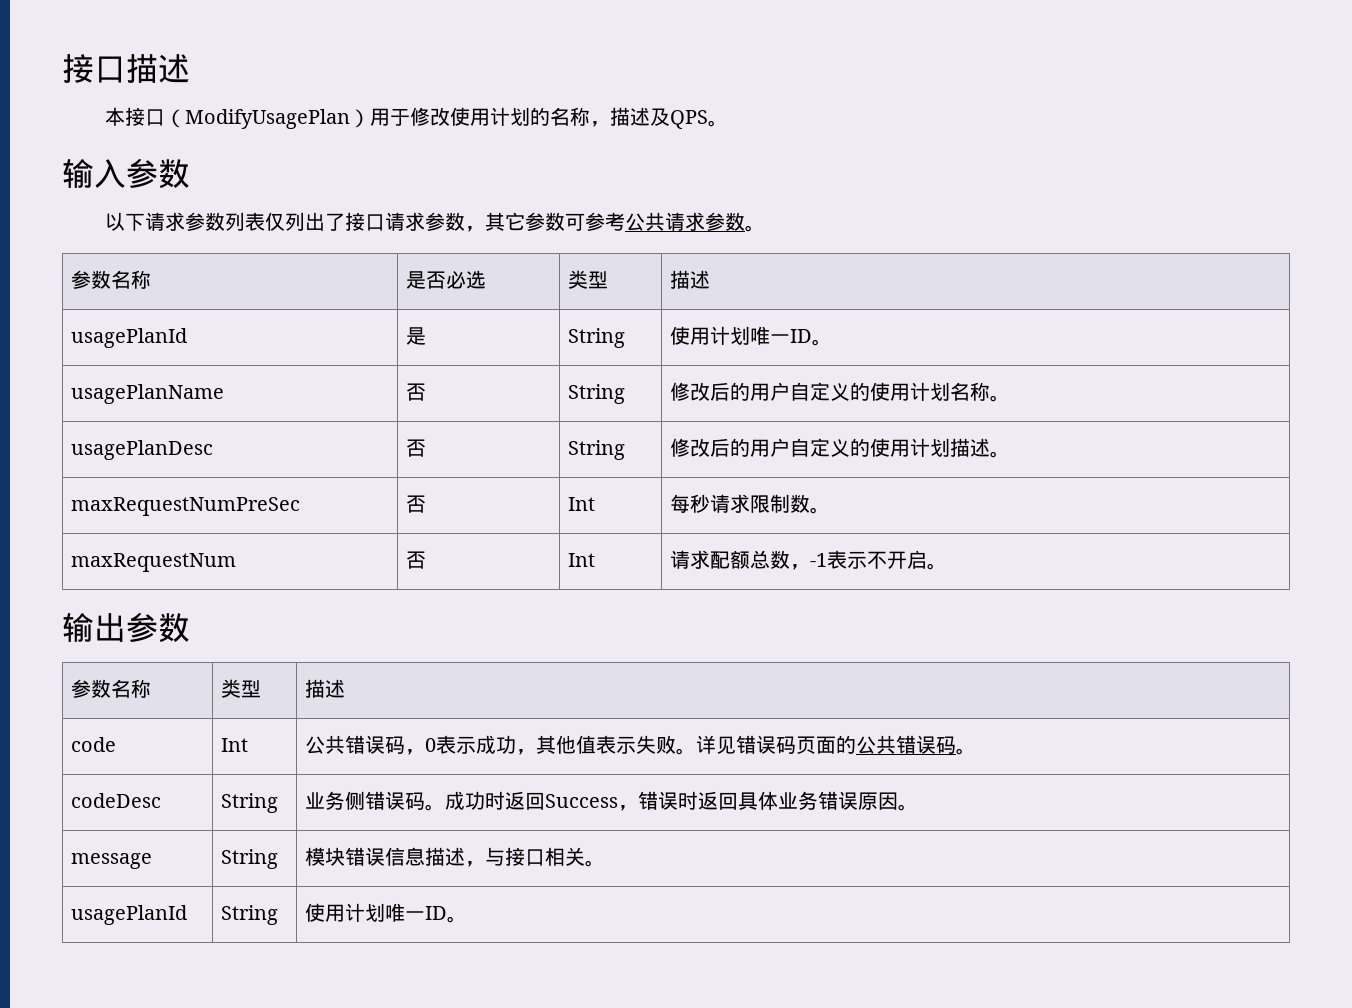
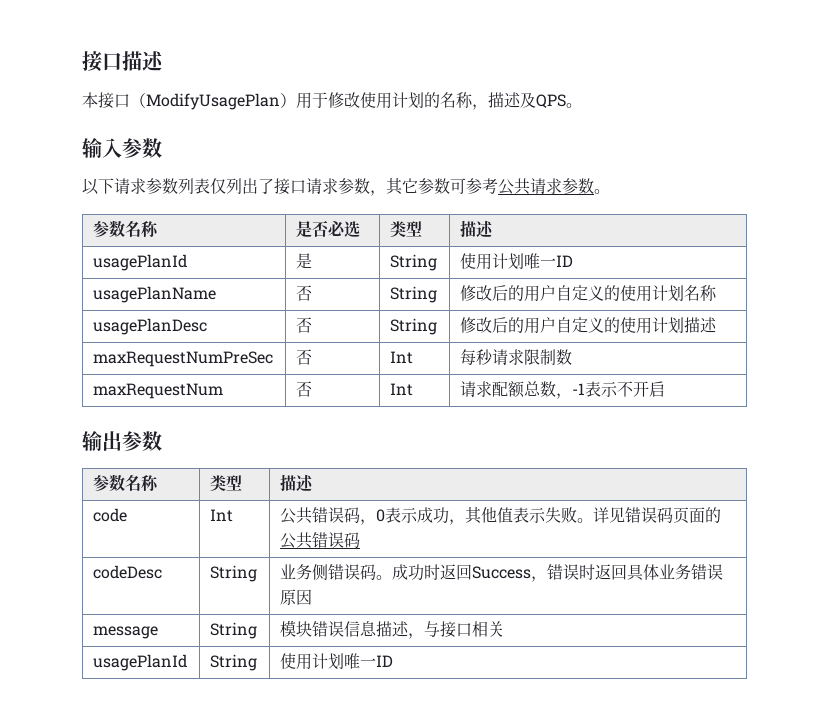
[812,339,833,346] 。 -> (574, 261) none
[990,395,1011,402] 。 -> (718, 293) none
[990,451,1011,458] 。 -> (718, 325) none
[810,507,831,514] 。 -> (573, 357) none
[927,563,948,570] 。 -> (666, 389) none
[956,748,977,755] 。 -> (361, 540) none
[898,804,919,811] 。 -> (313, 597) none
[585,860,606,867] 。 -> (505, 629) none
[447,916,468,923] 。 -> (394, 661) none

